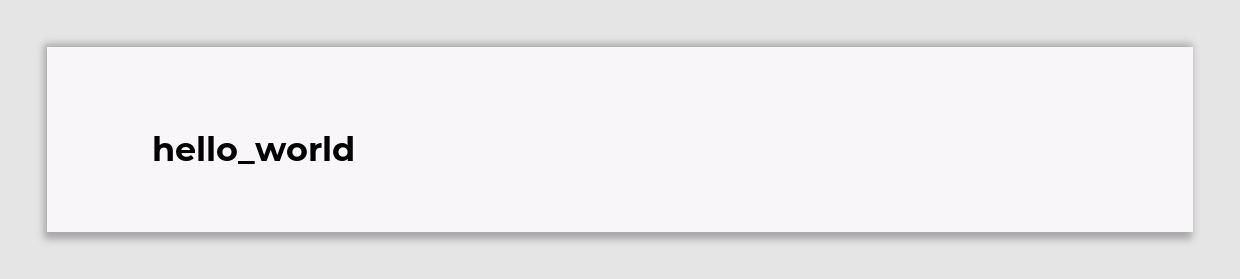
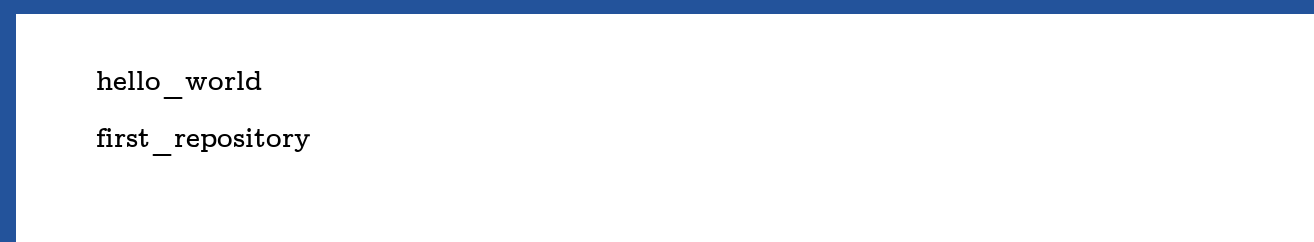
(355, 150) none -> [96,128,311,156] // first_repository

